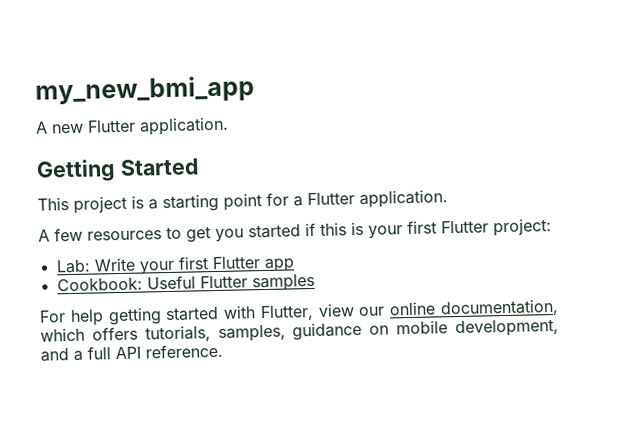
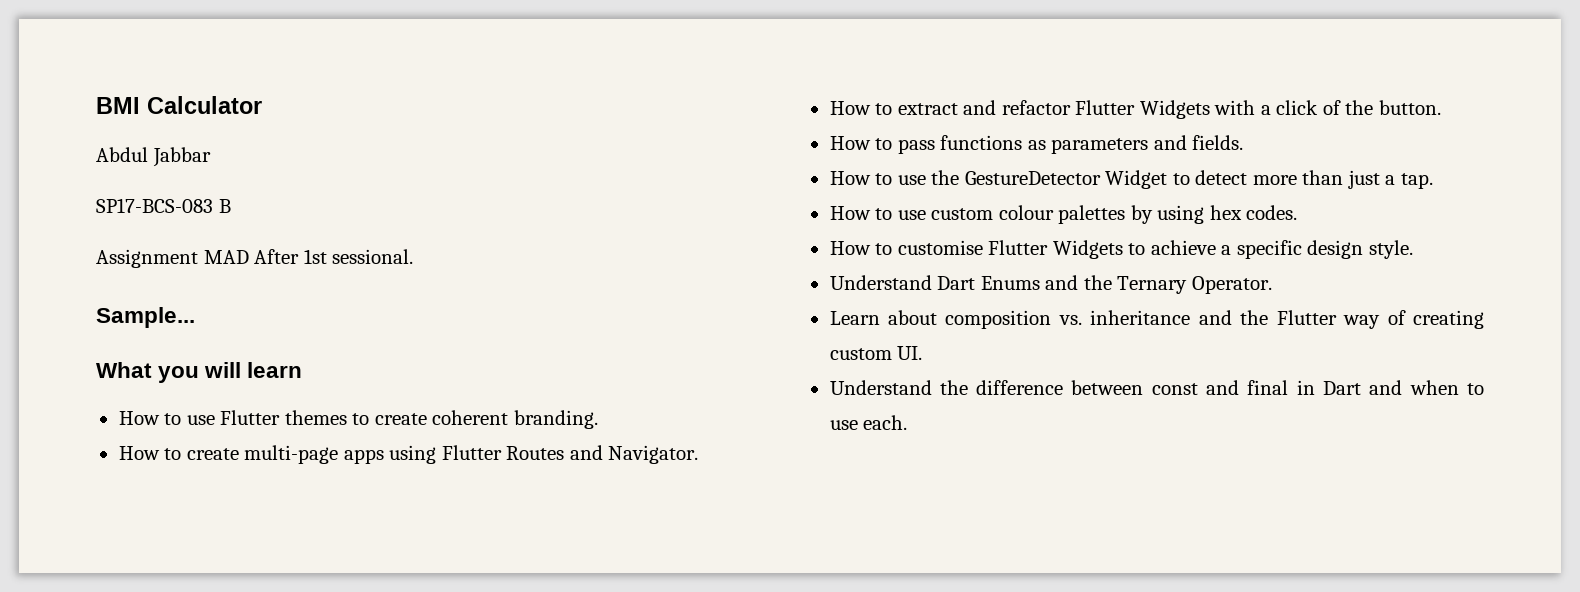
[35,75,255,105] [35,116,229,136] [36,158,200,183] [37,189,448,214] [38,218,552,243] [55,256,295,275] [56,273,315,292] [39,298,559,327] [40,318,559,343] [40,343,223,362] my_new_bmi_app // A new Flutter application. // Getting Started // This project is a starting point for a Flutter application. // A few resources to get you started if this is your first Flutter project: // Lab: Write your first Flutter app // Cookbook: Useful Flutter samples // For help getting started with Flutter, view our online documentation, which offers tutorials, samples, guidance on mobile development, and a full API reference. -> [96,96,262,114] [96,147,211,167] [96,198,231,213] [96,249,414,268] [96,307,195,328] [96,362,303,383] [118,410,598,429] [118,445,699,464] [829,100,1441,119] [829,135,1244,154] [829,170,1433,189] [829,205,1298,224] [829,240,1413,259] [829,275,1272,294] [829,310,1484,329] [829,346,923,360] [829,380,1485,395] [829,415,908,430] BMI Calculator // Abdul Jabbar // SP17-BCS-083 B // Assignment MAD After 1st sessional. // Sample... // What you will learn // How to use Flutter themes to create coherent branding. // How to create multi-page apps using Flutter Routes and Navigator. // How to extract and refactor Flutter Widgets with a click of the button. // How to pass functions as parameters and fields. // How to use the GestureDetector Widget to detect more than just a tap. // How to use custom colour palettes by using hex codes. // How to customise Flutter Widgets to achieve a specific design style. // Understand Dart Enums and the Ternary Operator. // Learn about composition vs. inheritance and the Flutter way of creating custom UI. // Understand the difference between const and final in Dart and when to use each.

